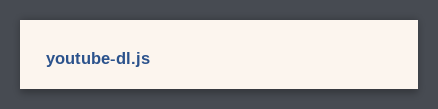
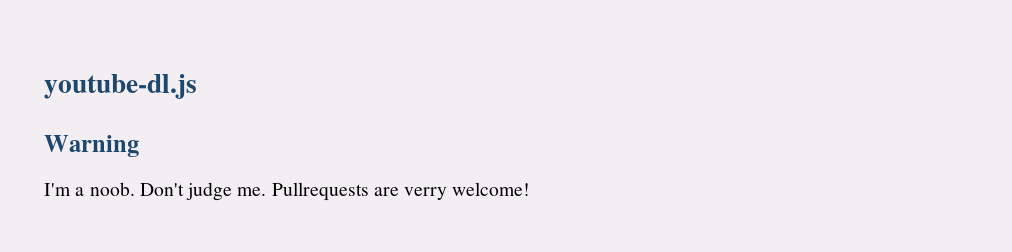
(150, 59) none -> [44,135,139,157] [44,182,531,201] // Warning // I'm a noob. Don't judge me. Pullrequests are verry welcome!

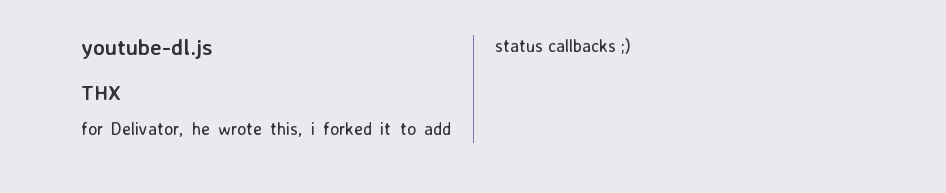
[44,135,139,157] [44,182,531,201] Warning // I'm a noob. Don't judge me. Pullrequests are verry welcome! -> [81,86,121,100] [81,122,451,137] [495,38,631,54] THX // for Delivator, he wrote this, i forked it to add status callbacks ;)

